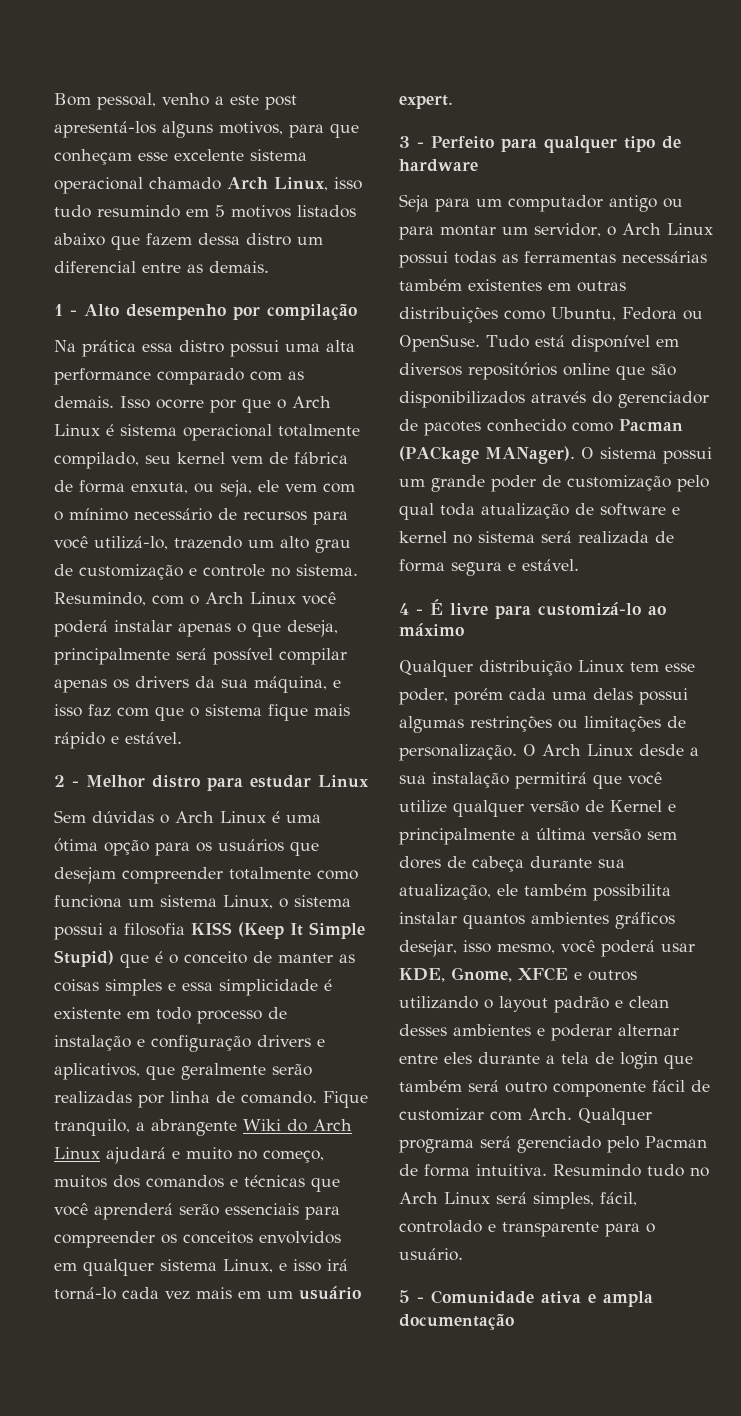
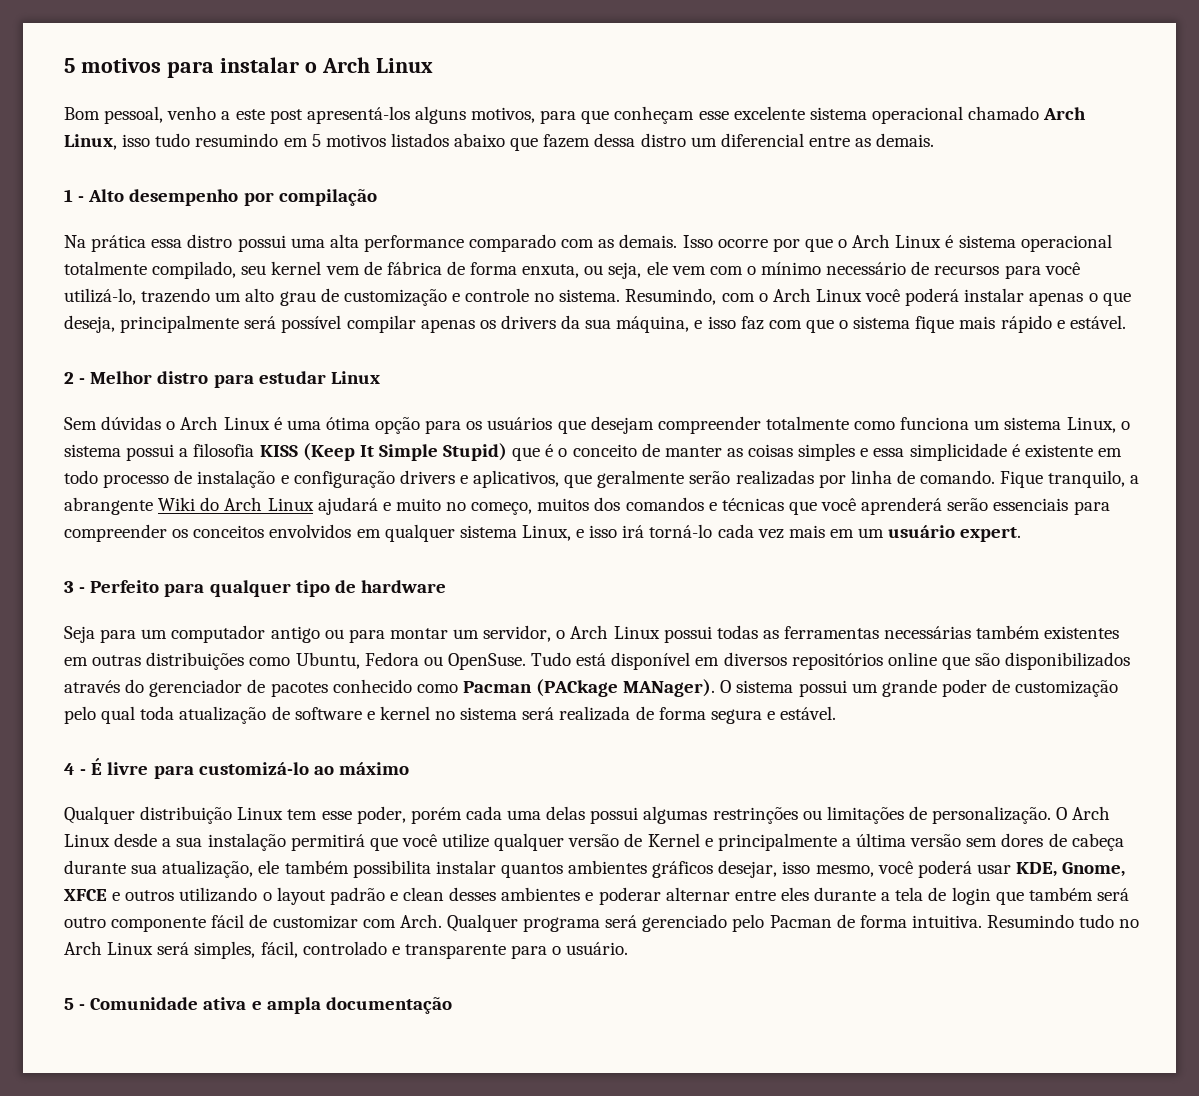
(54, 99) none -> [64,57,433,78] 5 motivos para instalar o Arch Linux //

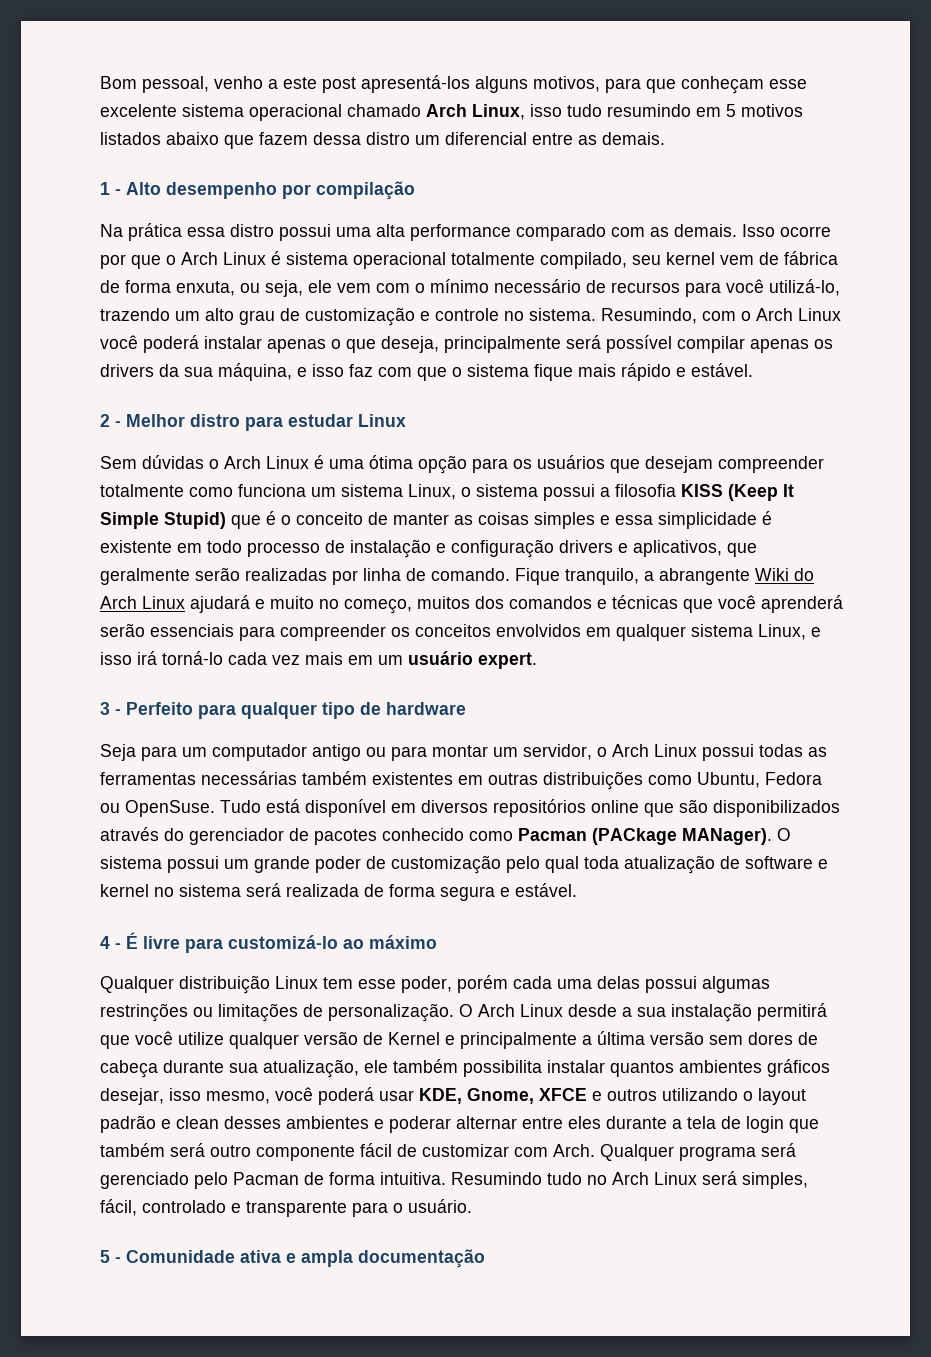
[64,57,433,78] 5 motivos para instalar o Arch Linux // -> (100, 82) none

